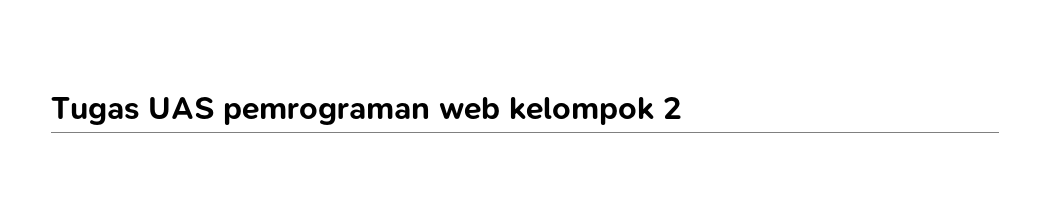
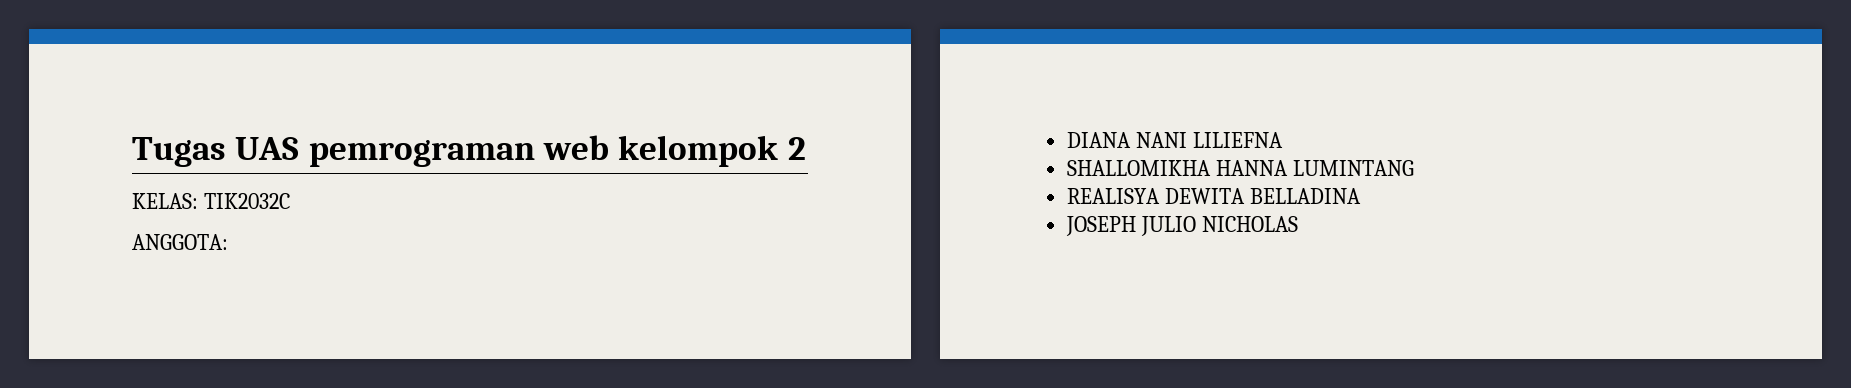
(682, 108) none -> [132,193,290,209] [132,234,228,250] [1067,132,1284,148] [1067,160,1415,176] [1067,188,1362,204] [1066,216,1299,236] // KELAS: TIK2032C // ANGGOTA: // DIANA NANI LILIEFNA // SHALLOMIKHA HANNA LUMINTANG // REALISYA DEWITA BELLADINA // JOSEPH JULIO NICHOLAS

